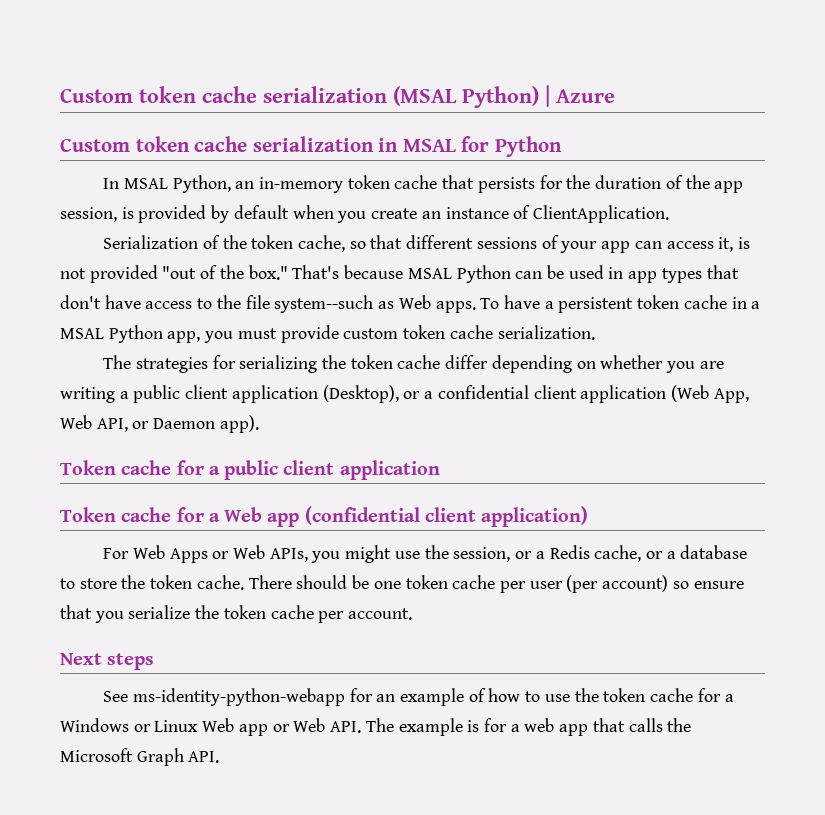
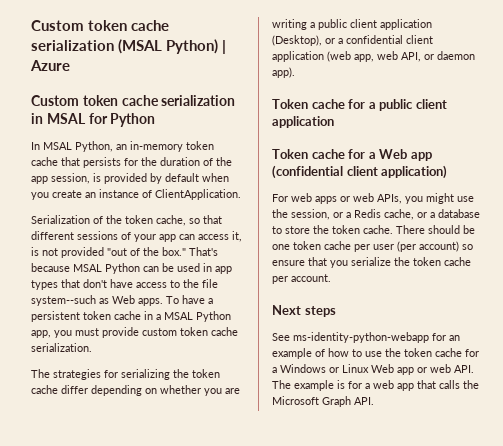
[670,385,749,403] [60,415,92,429] (Web App, Web -> [327,51,398,62] (web app, web
[153,418,216,429] Daemon -> [437,51,475,60] daemon
[132,545,265,563] Web Apps or Web -> [291,193,374,204] web apps or web
[293,718,326,732] Web -> [430,364,451,373] web

